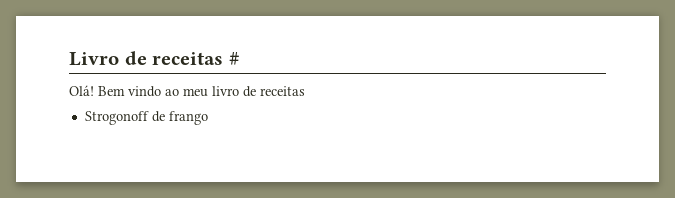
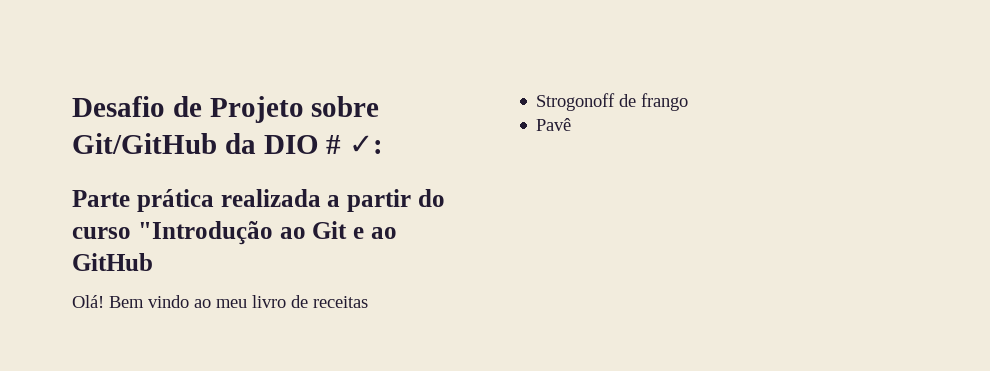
[69,51,240,66] Livro de receitas # -> [72,96,380,123] [72,133,384,154] [72,189,445,212] [72,221,397,245] [72,253,153,271] Desafio de Projeto sobre Git/GitHub da DIO # ✓: // Parte prática realizada a partir do curso "Introdução ao Git e ao GitHub
(208, 118) none -> [536,118,572,131] // Pavê

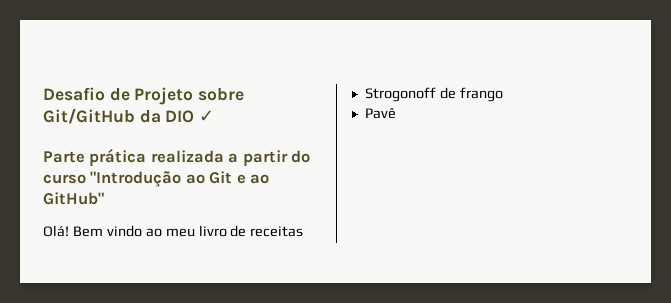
[326,135,384,154] # ✓: -> [199,110,215,122] ✓
[72,253,153,271] GitHub -> [43,192,104,205] GitHub"

